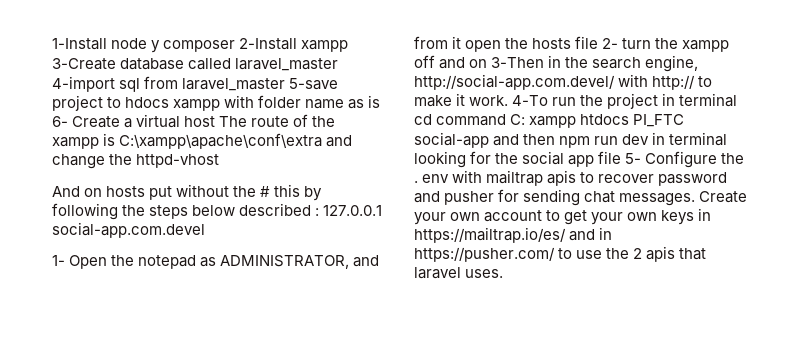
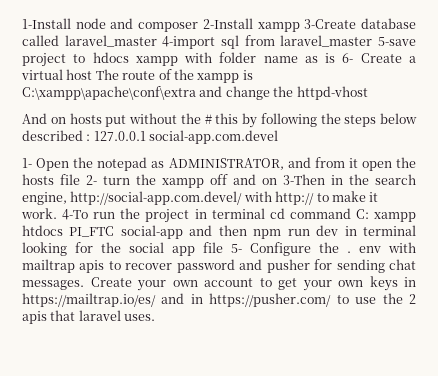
[151,40,161,53] y -> [110,18,134,29] and

